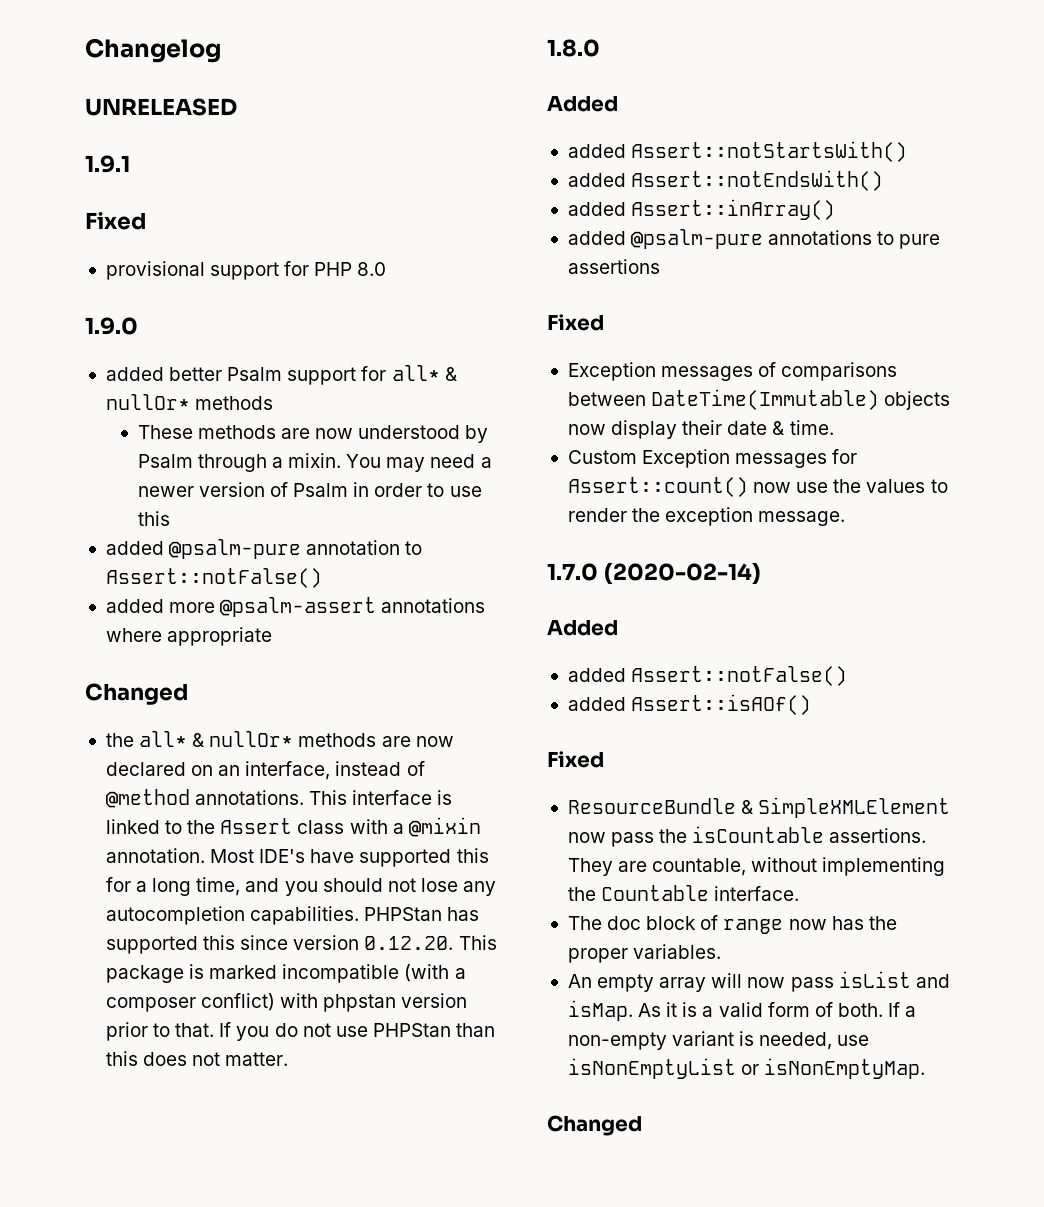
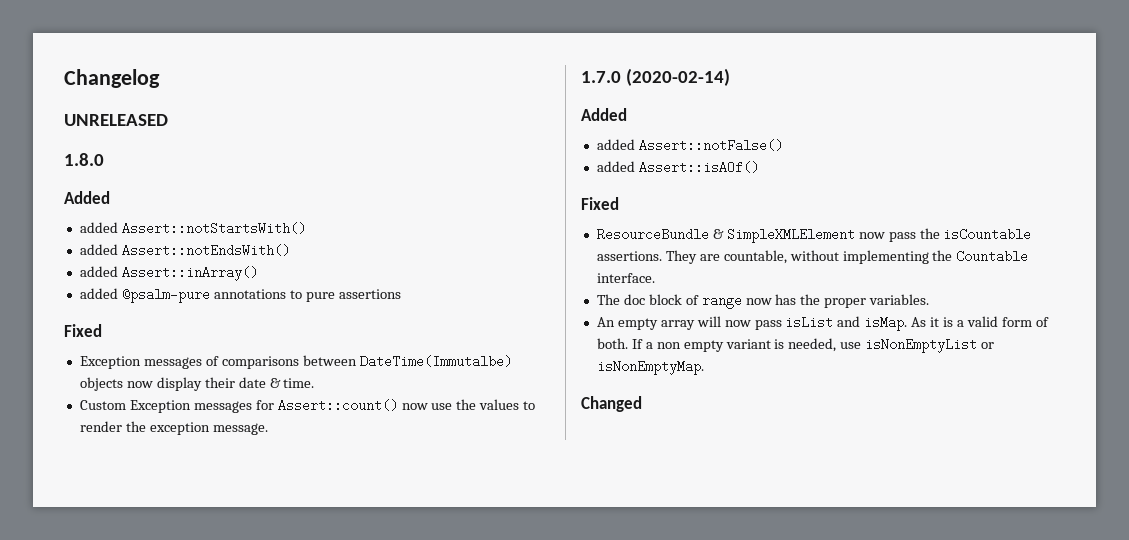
[85,155,130,173] [85,212,146,230] [105,261,387,280] [85,317,138,335] [105,365,457,385] [105,394,274,410] [137,425,489,443] [137,453,492,472] [137,482,482,497] [137,511,170,526] [105,539,423,559] [105,568,322,588] [105,597,486,617] [105,627,273,646] [85,683,188,705] [105,731,454,747] [105,761,425,780] [105,789,453,808] [105,817,481,837] [105,848,489,867] [105,877,497,896] [105,906,480,925] [105,935,497,954] [105,964,466,983] [105,993,468,1012] [105,1022,496,1041] [105,1051,289,1066] // 1.9.1 // Fixed // provisional support for PHP 8.0 // 1.9.0 // added better Psalm support for all* & nullOr* methods // These methods are now understood by Psalm through a mixin. You may need a newer version of Psalm in order to use this // added @psalm-pure annotation to Assert::notFalse() // added more @psalm-assert annotations where appropriate // Changed // the all* & nullOr* methods are now declared on an interface, instead of @method annotations. This interface is linked to the Assert class with a @mixin annotation. Most IDE's have supported this for a long time, and you should not lose any autocompletion capabilities. PHPStan has supported this since version 0.12.20. This package is marked incompatible (with a composer conflict) with phpstan version prior to that. If you do not use PHPStan than this does not matter. -> (168, 120) none
[651,389,880,410] DateTime(Immutable) -> [359,355,512,368] DateTime(Immutalbe)
[567,1032,667,1050] non-empty -> [656,340,724,352] non empty

